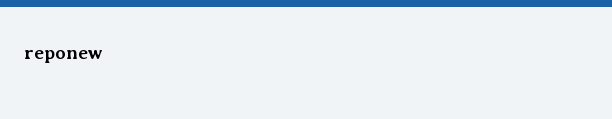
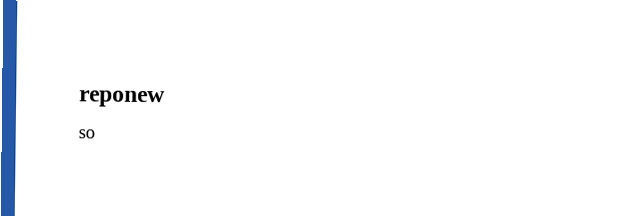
(103, 56) none -> [78,129,95,139] // so

